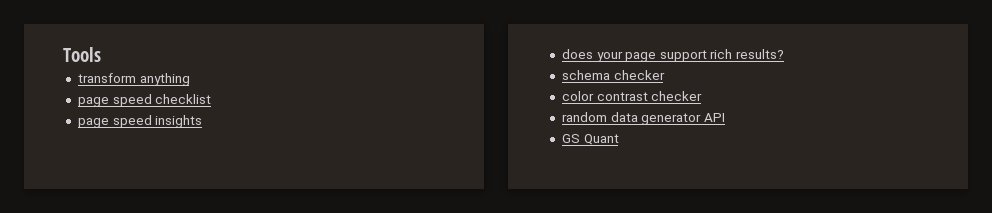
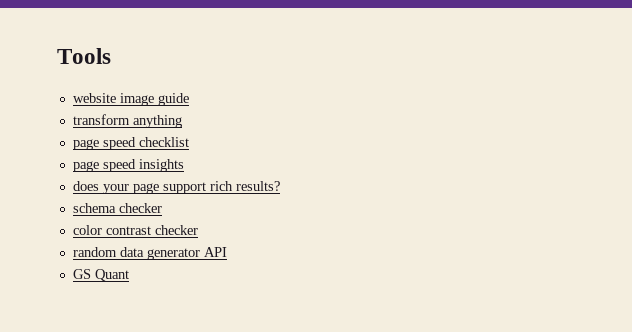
(101, 54) none -> [72,93,189,106] // website image guide

